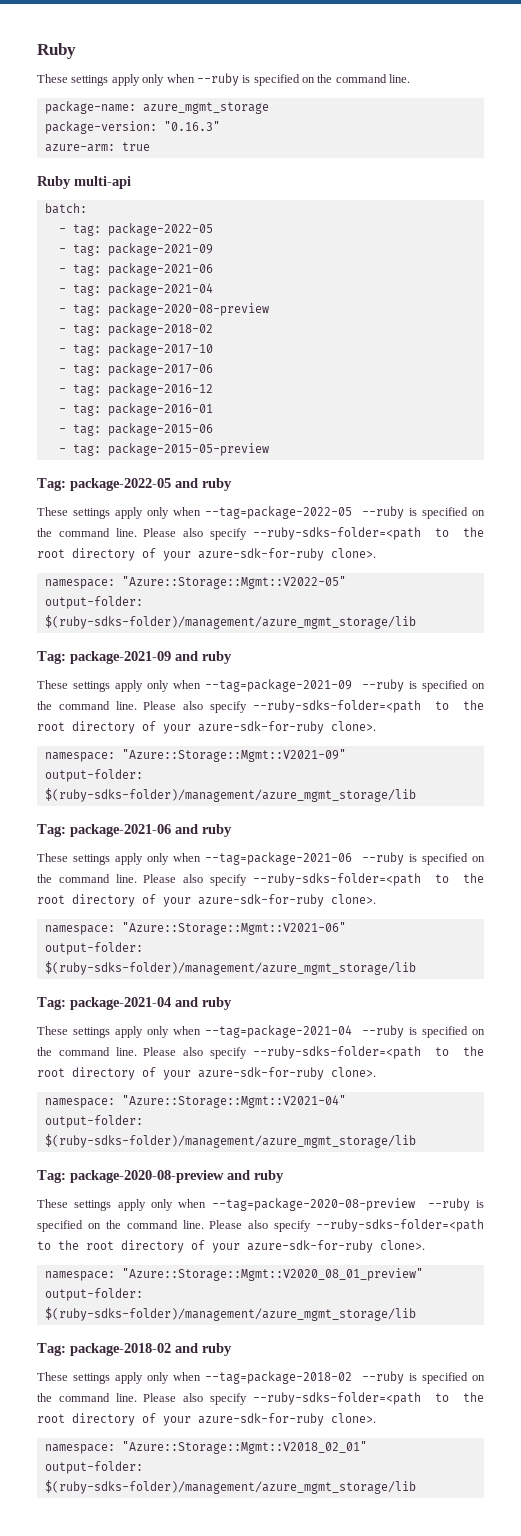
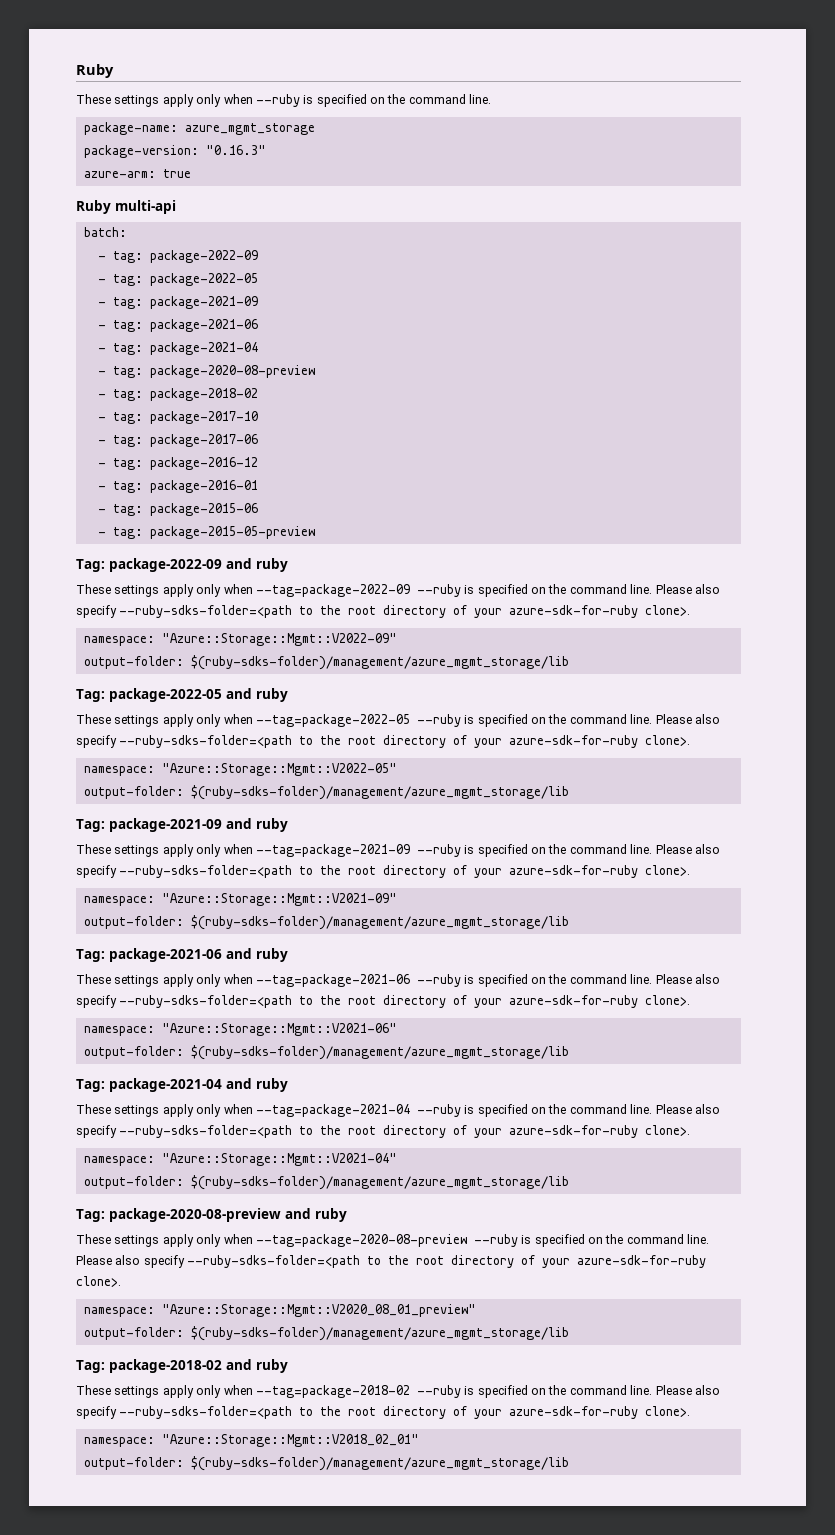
(87, 208) none -> [97,250,258,263] // - tag: package-2022-09
(269, 449) none -> [76,558,288,572] [76,584,720,597] [76,605,691,618] [83,633,397,646] [83,655,569,670] // Tag: package-2022-09 and ruby // These settings apply only when --tag=package-2022-09 --ruby is specified on the command line. Please also specify --ruby-sdks-folder=<path to the root directory of your azure-sdk-for-ruby clone>. // namespace: "Azure::Storage::Mgmt::V2022-09" // output-folder: $(ruby-sdks-folder)/management/azure_mgmt_storage/lib

